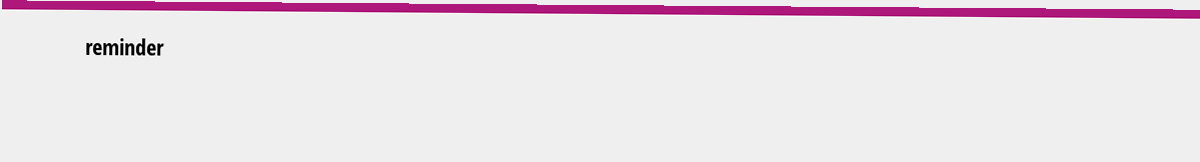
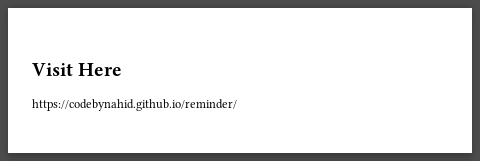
[85,37,165,56] reminder -> [32,63,123,76] [32,99,237,111] Visit Here // https://codebynahid.github.io/reminder/

